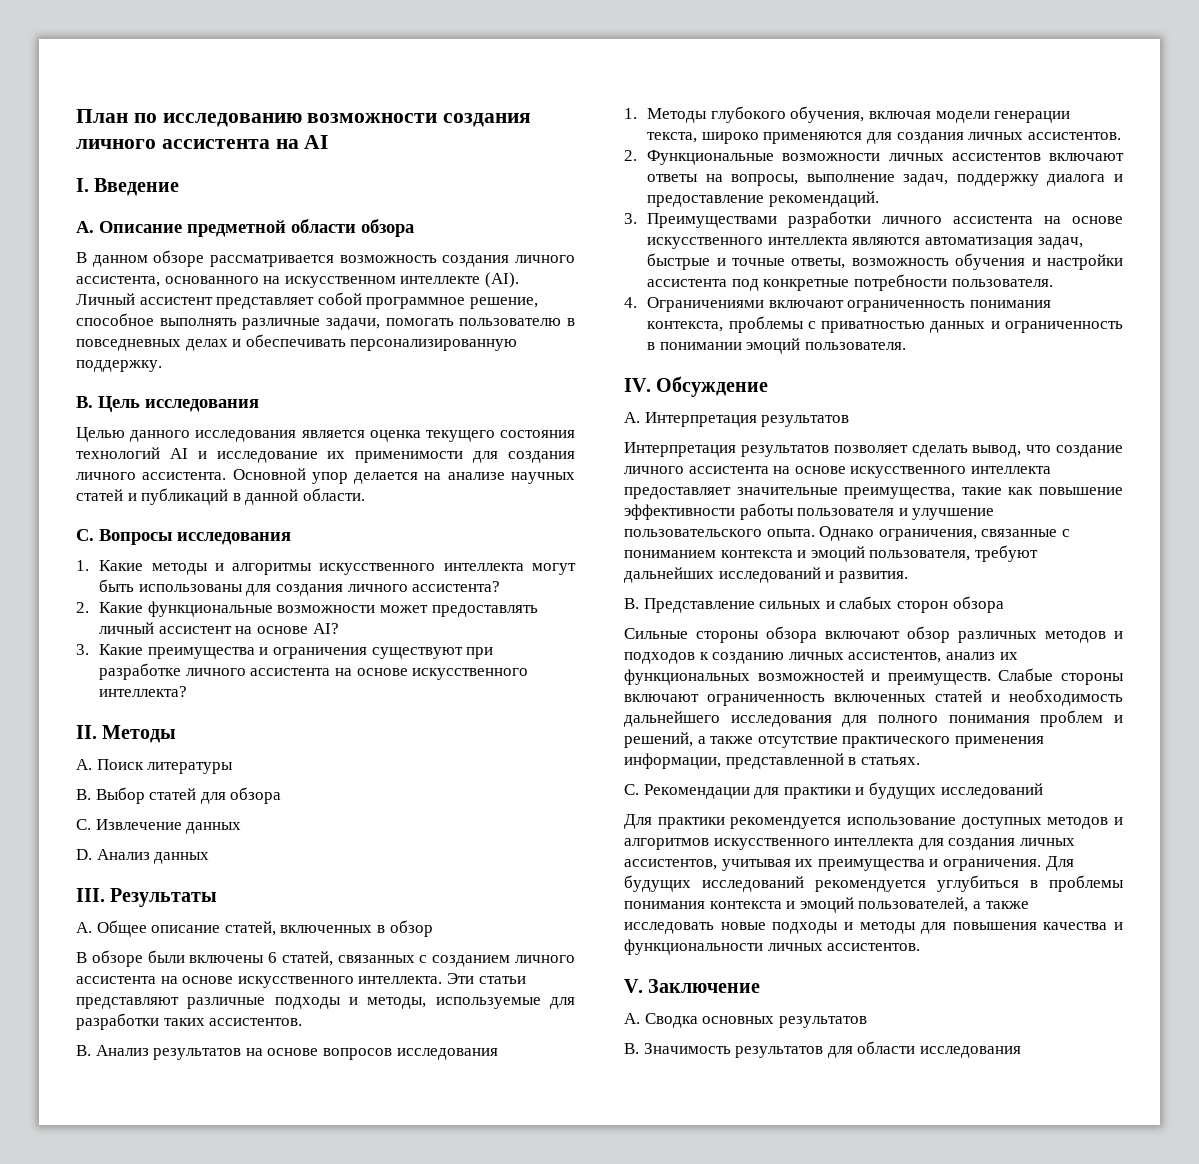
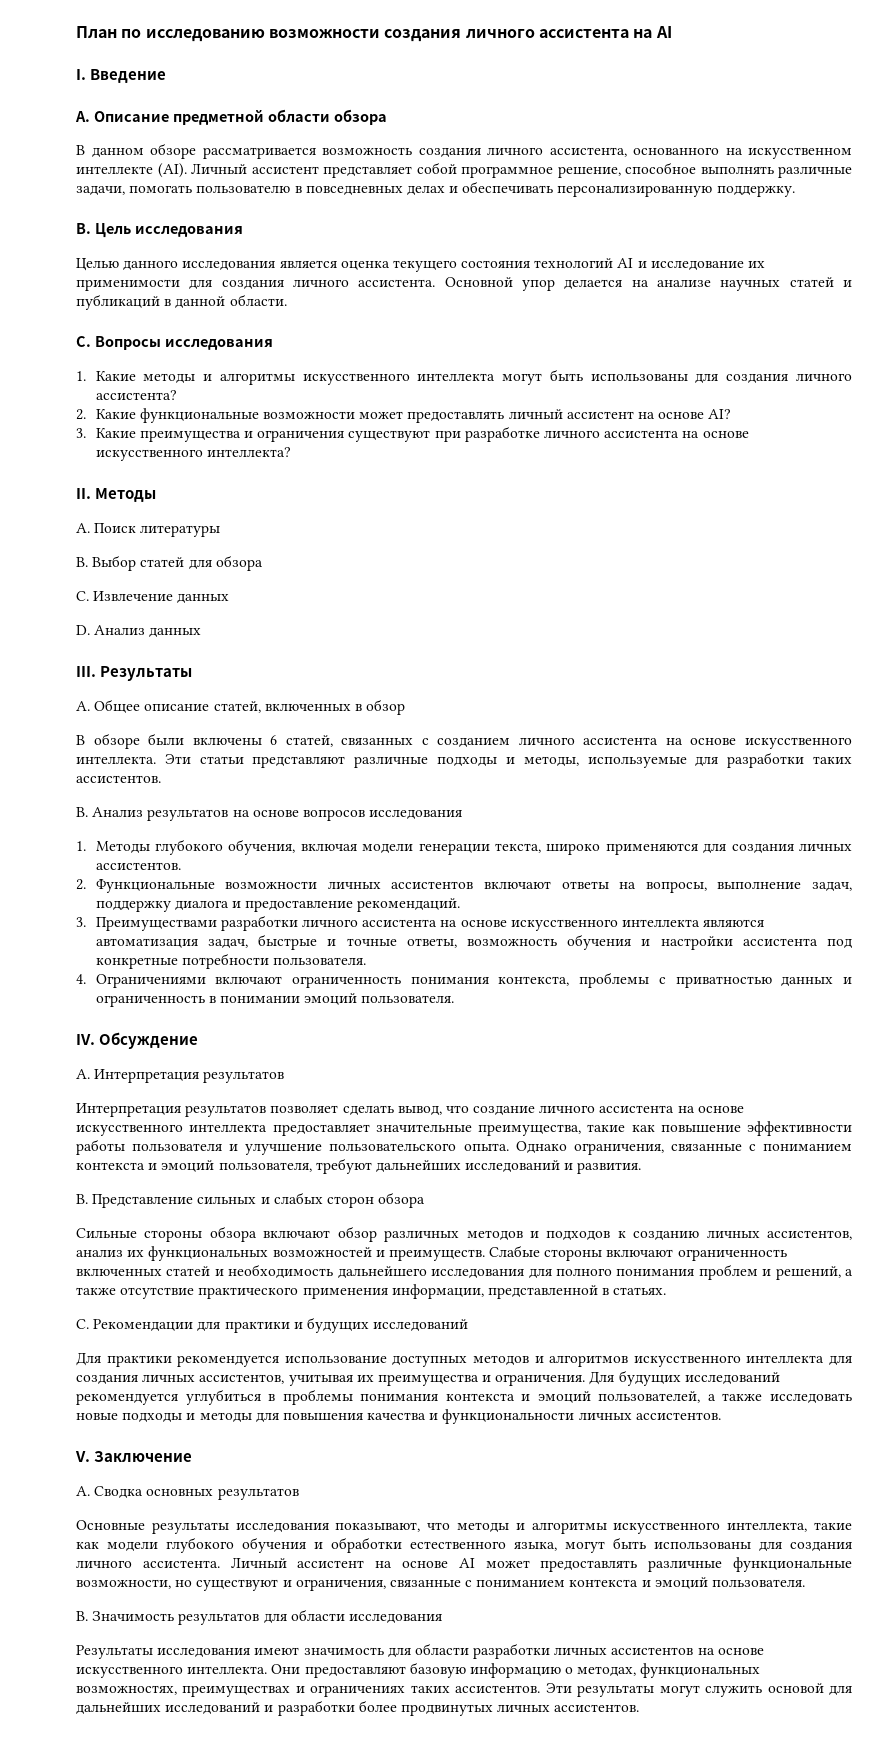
(867, 1022) none -> [76,1520,852,1534] [76,1537,852,1553] [76,1557,852,1572] [76,1577,806,1591] // Основные результаты исследования показывают, что методы и алгоритмы искусственного интеллекта, такие как модели глубокого обучения и обработки естественного языка, могут быть использованы для создания личного ассистента. Личный ассистент на основе AI может предоставлять различные функциональные возможности, но существуют и ограничения, связанные с пониманием контекста и эмоций пользователя.
(1021, 1052) none -> [76,1643,764,1659] [76,1662,761,1678] [76,1683,853,1697] [76,1700,640,1716] // Результаты исследования имеют значимость для области разработки личных ассистентов на основе искусственного интеллекта. Они предоставляют базовую информацию о методах, функциональных возможностях, преимуществах и ограничениях таких ассистентов. Эти результаты могут служить основой для дальнейших исследований и разработки более продвинутых личных ассистентов.

